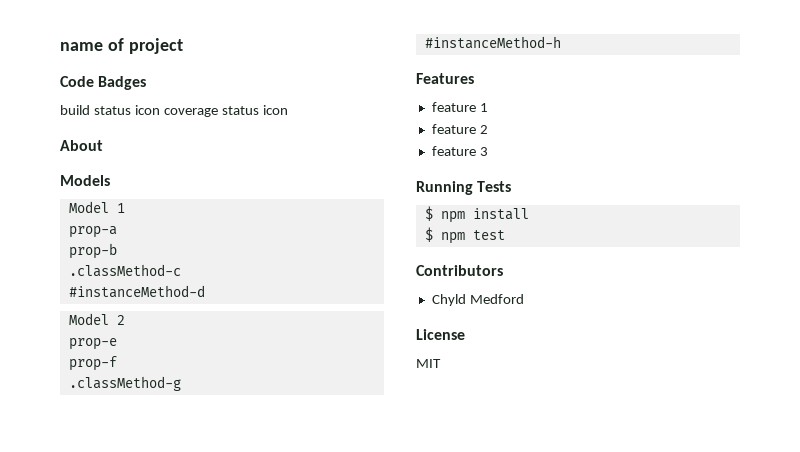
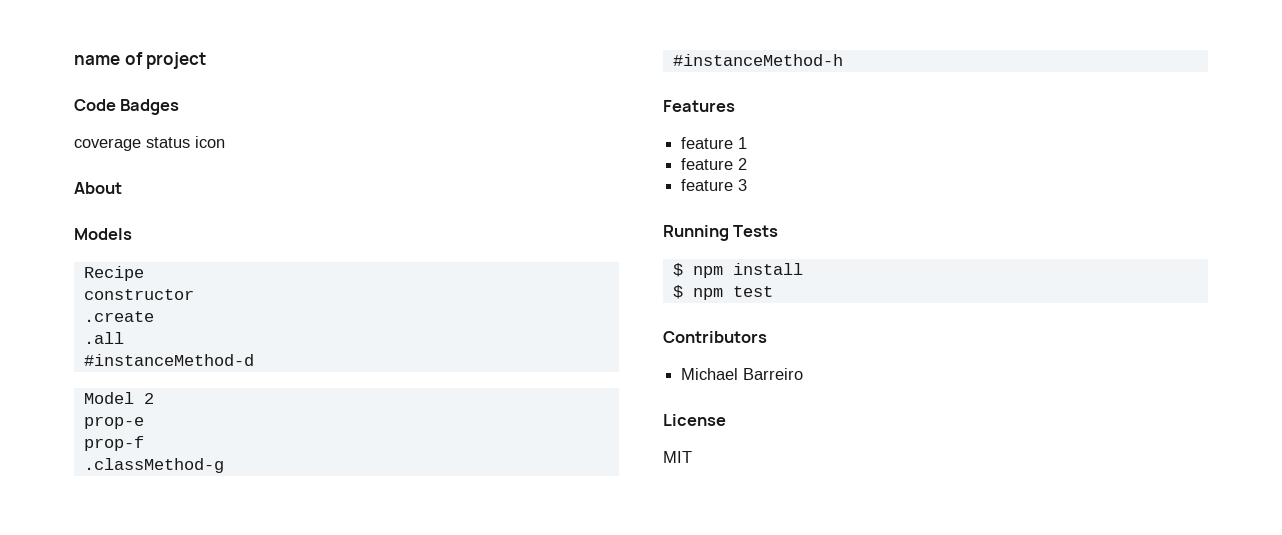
[60,105,160,115] build status icon -> (180, 107) none
[68,201,125,213] [68,226,117,238] [68,243,117,259] [68,264,181,277] Model 1 // prop-a // prop-b // .classMethod-c -> [83,266,144,281] [83,289,194,300] [83,311,154,322] [83,332,124,344] Recipe // constructor // .create // .all
[431,294,524,306] Chyld Medford -> [681,368,804,380] Michael Barreiro

